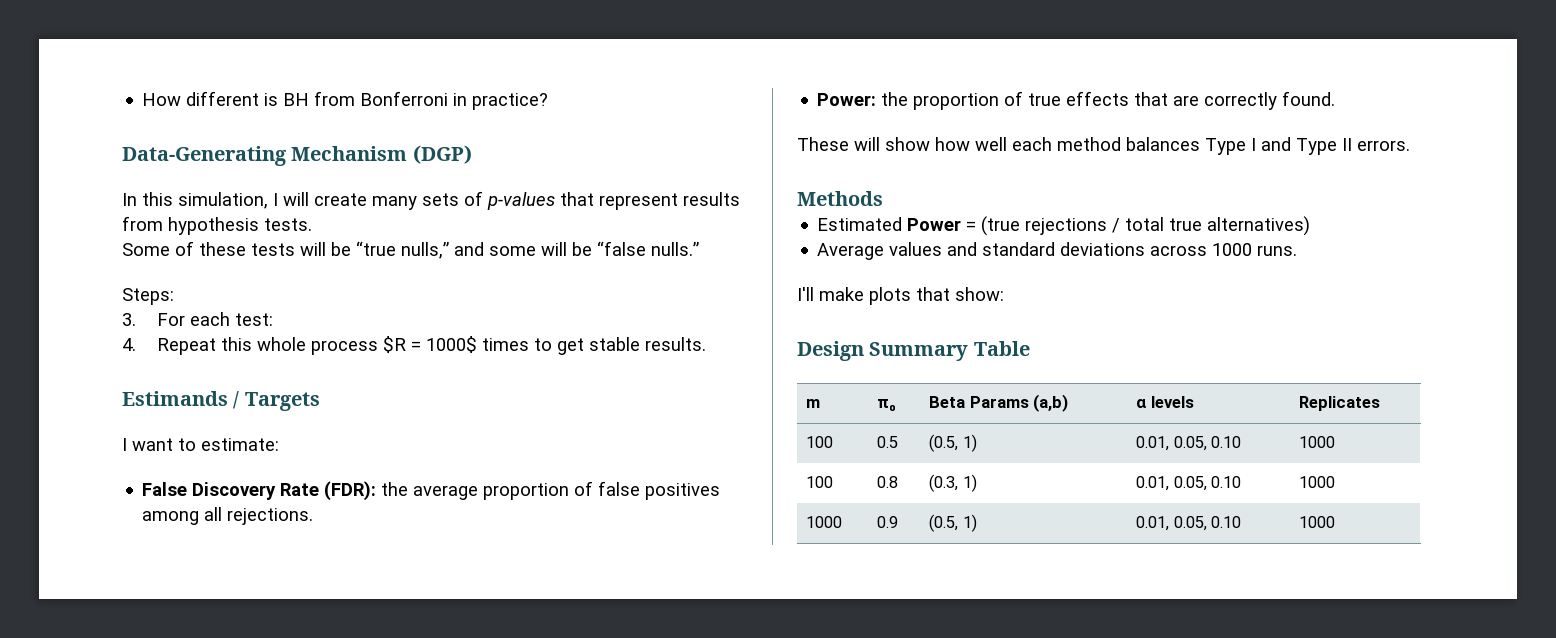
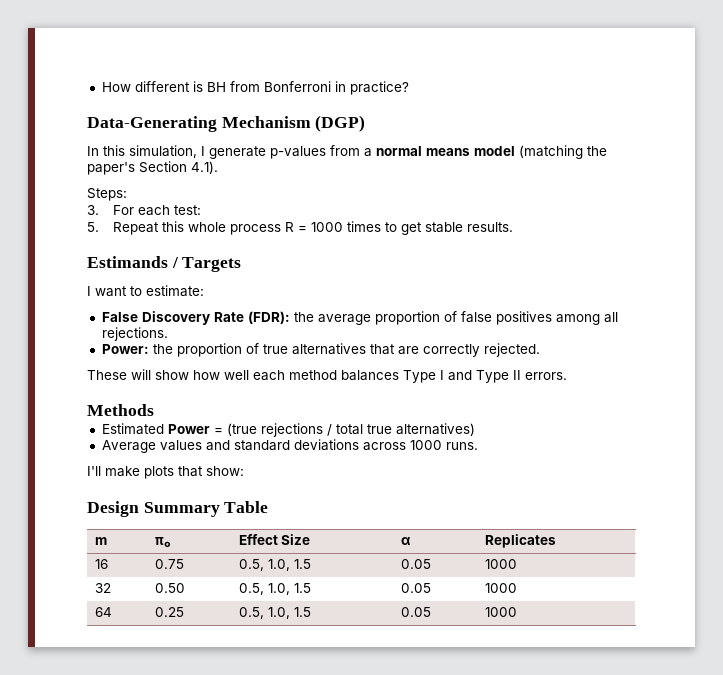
[283,191,740,210] [122,216,312,235] [122,241,699,259] will create many sets of p-values that represent results from hypothesis tests. // Some of these tests will be “true nulls,” and some will be “false nulls.” -> [209,145,607,159] [87,161,218,175] generate p-values from a normal means model (matching the paper's Section 4.1).
[122,338,136,351] 4. -> [87,222,99,232] 5.
[382,336,477,353] $R = 1000$ -> [285,222,344,232] R = 1000
[1066,91,1130,106] effects -> [291,343,366,355] alternatives
[1282,91,1336,106] found. -> [483,343,540,357] rejected.
[929,394,1069,412] Beta Params (a,b) -> [238,534,311,545] Effect Size
[1150,396,1194,408] levels -> (410, 541) none
[806,436,834,448] [877,436,899,448] [929,434,977,452] [1136,436,1242,451] [1299,436,1336,448] [806,476,834,488] [877,476,899,488] [929,474,977,492] [1136,476,1242,491] [1299,476,1336,488] [806,516,843,528] [877,516,899,528] [929,514,977,532] [1136,516,1242,531] 100 | 0.5 | (0.5, 1) | 0.01, 0.05, 0.10 | 1000 // 100 | 0.8 | (0.3, 1) | 0.01, 0.05, 0.10 | 1000 // 1000 | 0.9 | (0.5, 1) | 0.01, 0.05, 0.10 -> [94,559,108,569] [154,559,184,569] [238,559,311,571] [400,559,431,569] [484,559,517,569] [94,583,111,593] [154,583,185,593] [238,583,311,595] [400,583,431,593] [484,583,517,593] [94,607,112,617] [154,607,184,617] [238,607,311,619] [400,607,431,617] 16 | 0.75 | 0.5, 1.0, 1.5 | 0.05 | 1000 // 32 | 0.50 | 0.5, 1.0, 1.5 | 0.05 | 1000 // 64 | 0.25 | 0.5, 1.0, 1.5 | 0.05

